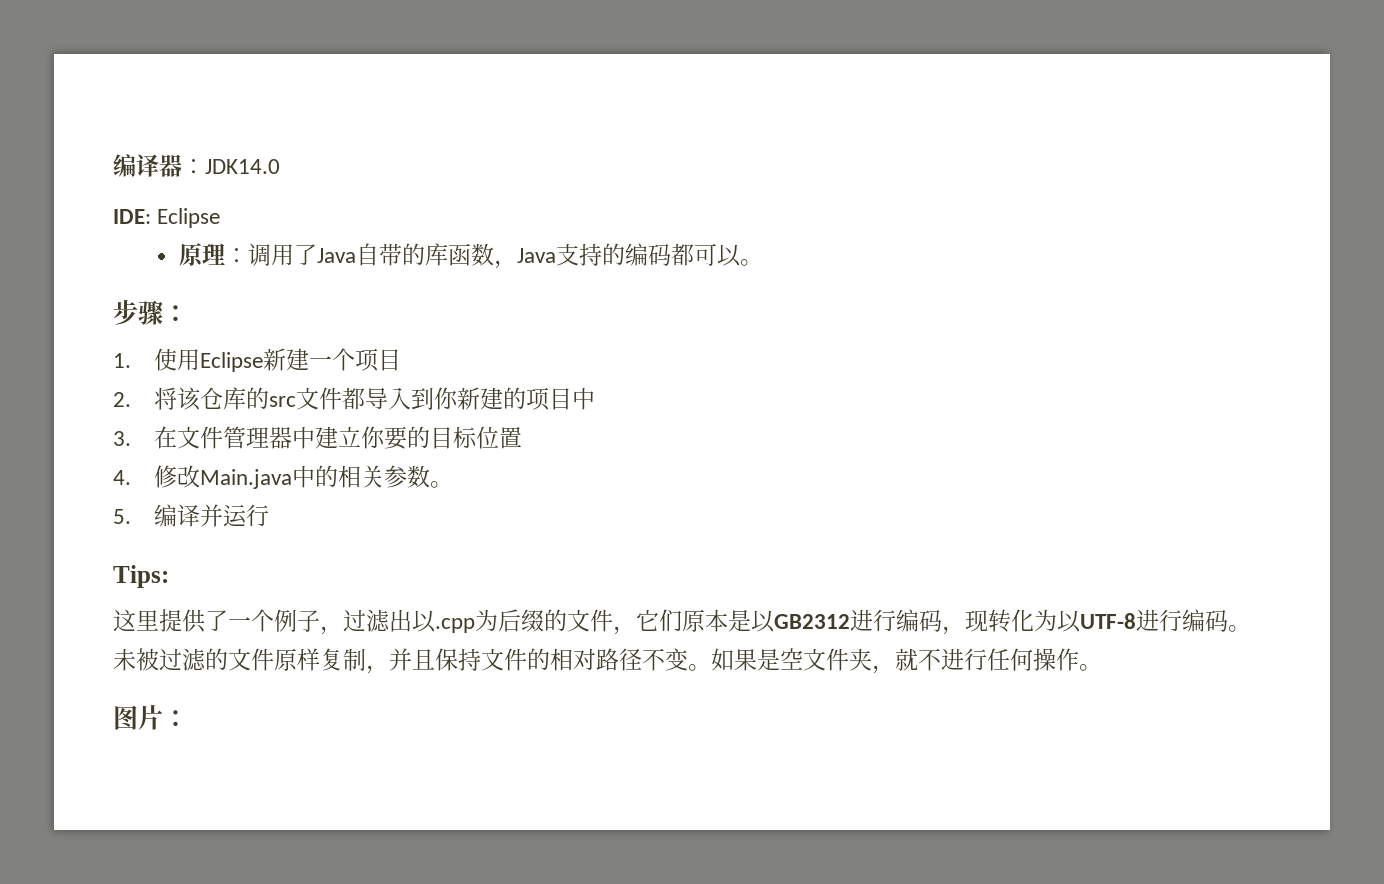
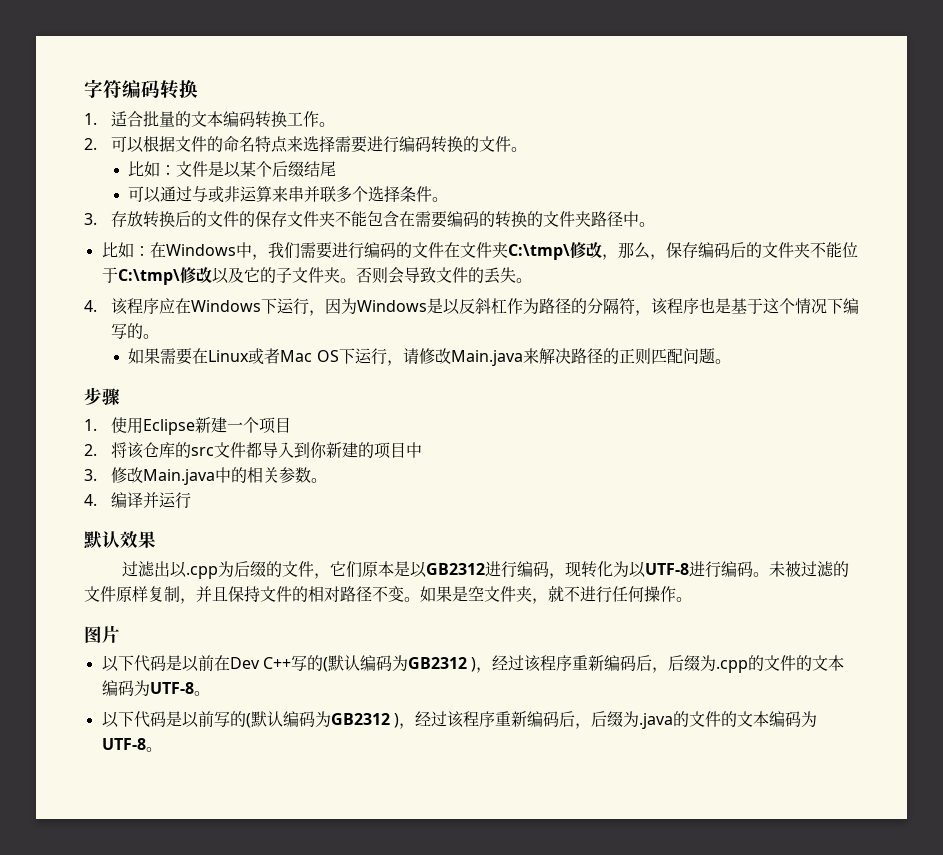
[113,154,280,177] [113,208,221,228] [179,243,742,269] 编译器：JDK14.0 // IDE: Eclipse // 原理：调用了Java自带的库函数，Java支持的编码都可以 -> [84,79,198,99] [84,111,335,128] [84,135,527,153] [128,161,337,178] [128,186,449,203] [84,211,655,228] [101,241,858,260] [101,266,532,285] [84,297,859,316] [110,323,159,339] [128,348,715,366] 字符编码转换 // 1.适合批量的文本编码转换工作。 // 2.可以根据文件的命名特点来选择需要进行编码转换的文件。 // 比如：文件是以某个后缀结尾 // 可以通过与或非运算来串并联多个选择条件。 // 3.存放转换后的文件的保存文件夹不能包含在需要编码的转换的文件夹路径中。 // 比如：在Windows中，我们需要进行编码的文件在文件夹C:\tmp\修改，那么，保存编码后的文件夹不能位于C:\tmp\修改以及它的子文件夹。否则会导致文件的丢失。 // 4.该程序应在Windows下运行，因为Windows是以反斜杠作为路径的分隔符，该程序也是基于这个情况下编写的。 // 如果需要在Linux或者Mac OS下运行，请修改Main.java来解决路径的正则匹配问题
[163,305,188,322] ： -> (120, 396) none
[153,426,522,450] [113,470,131,485] 在文件管理器中建立你要的目标位置 // 4. -> (97, 475) none
[113,509,131,524] 5. -> [84,494,97,506] 4.
[113,565,169,588] [113,609,343,635] Tips: // 这里提供了一个例子， -> [84,531,156,549] 默认效果 //
[163,710,188,727] ： -> [101,655,845,673] [101,680,210,696] [101,711,817,729] [101,738,162,752] // 以下代码是以前在Dev C++写的(默认编码为GB2312 )，经过该程序重新编码后，后缀为.cpp的文件的文本编码为UTF-8。 // 以下代码是以前写的(默认编码为GB2312 )，经过该程序重新编码后，后缀为.java的文件的文本编码为UTF-8。

